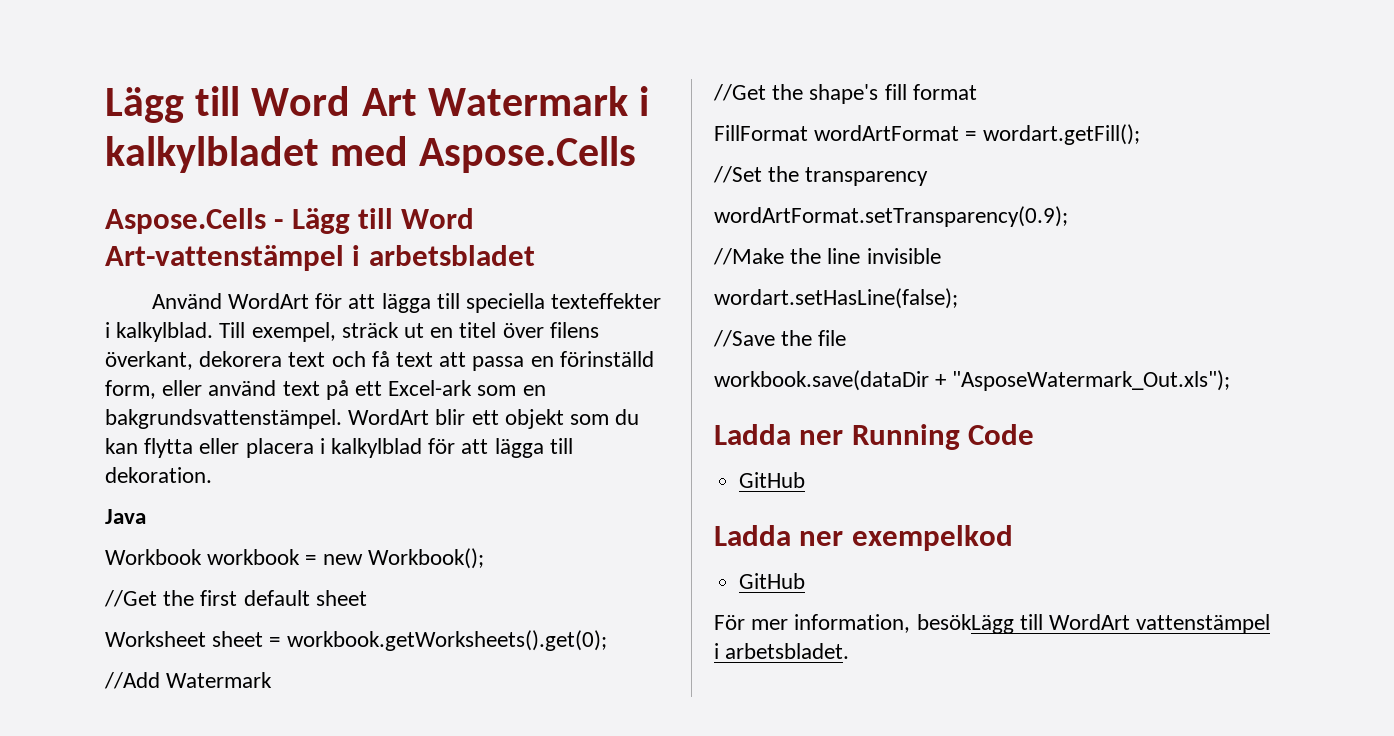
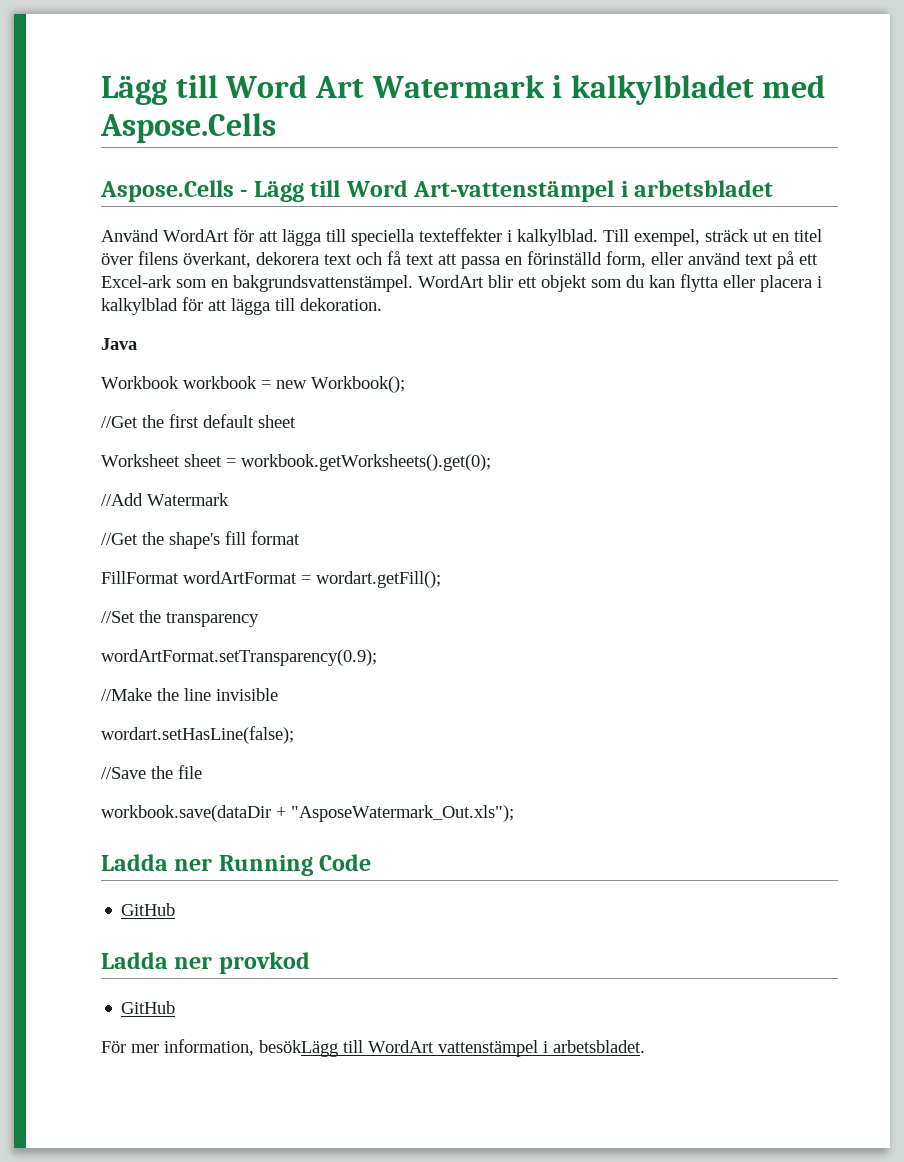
[851,525,1013,551] exempelkod -> [218,952,310,974] provkod

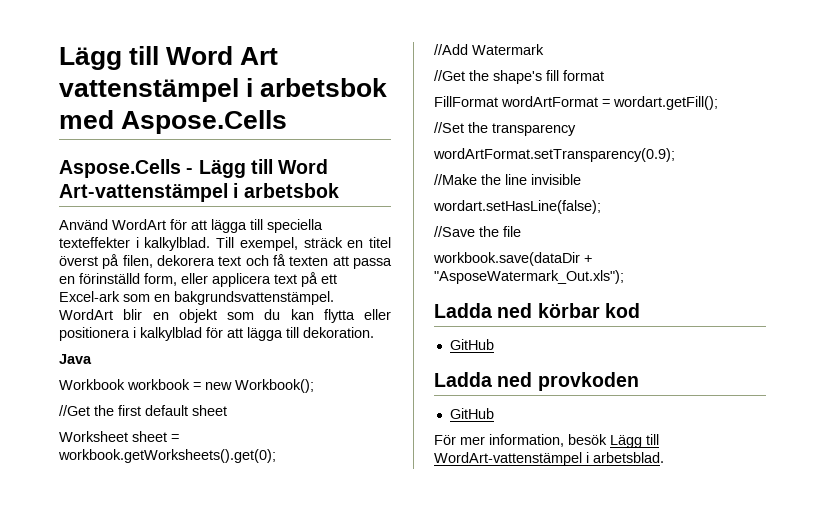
[371,75,754,105] Watermark i kalkylbladet -> [59,78,388,102] vattenstämpel i arbetsbok
[634,180,774,197] arbetsbladet -> [243,183,339,198] arbetsbok
[753,231,768,242] ut -> (343, 242) none
[101,251,251,268] över filens överkant, -> [59,254,153,269] överst på filen,
[406,254,434,265] text -> [289,256,329,266] texten
[688,252,741,265] använd -> [212,273,271,287] applicera
[518,277,537,288] ett -> [152,312,169,320] en
[760,275,812,292] placera -> [59,327,130,341] positionera
[174,854,372,876] ner Running Code -> [497,303,640,318] ned körbar kod
[174,952,310,974] ner provkod -> [497,372,639,391] ned provkoden
[259,1040,645,1057] besökLägg till WordArt vattenstämpel i arbetsbladet. -> [568,434,659,448] [434,452,664,466] besök Lägg till WordArt-vattenstämpel i arbetsblad.

